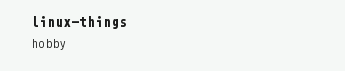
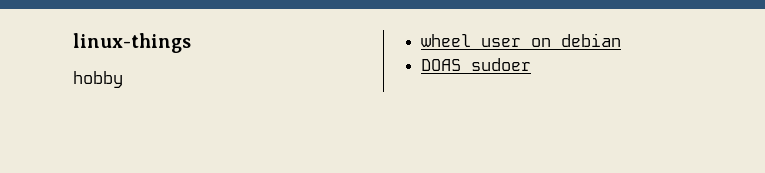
(66, 44) none -> [421,33,622,47] [421,58,532,71] // wheel user on debian // DOAS sudoer

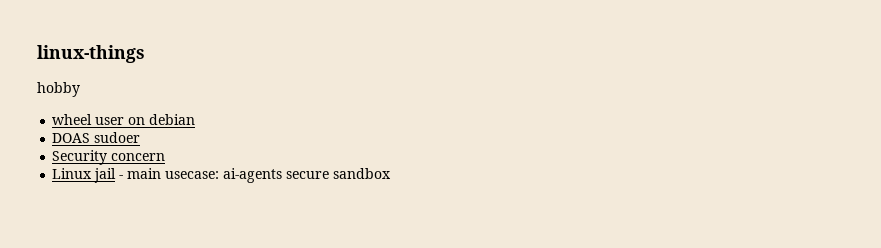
(532, 64) none -> [52,150,166,165] [52,168,392,183] // Security concern // Linux jail - main usecase: ai-agents secure sandbox

